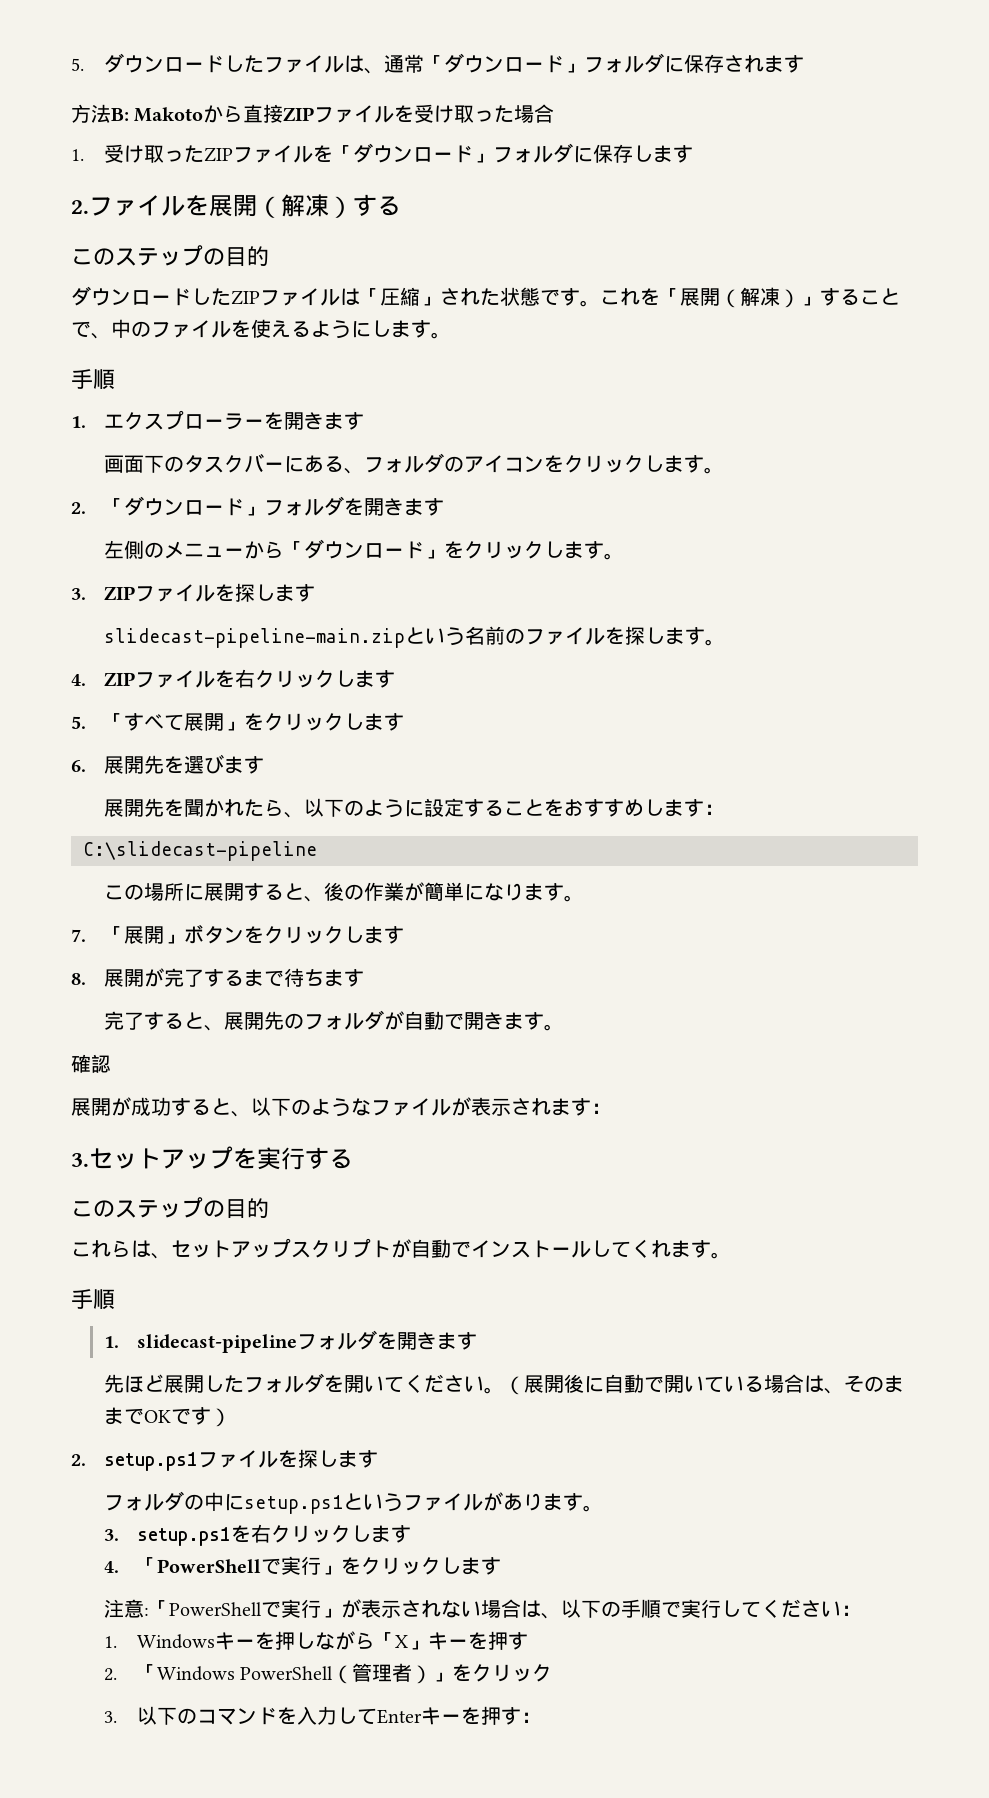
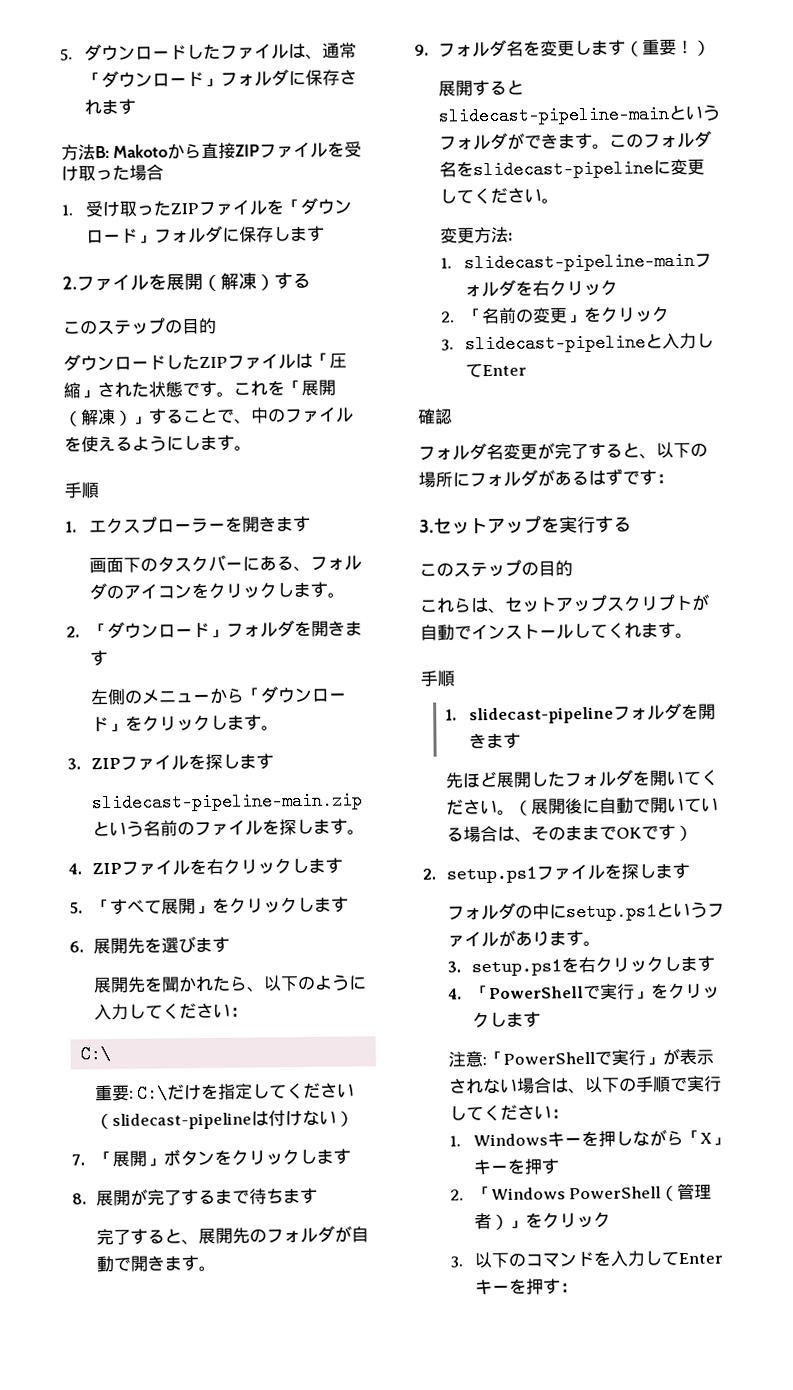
[423,798,724,817] [83,841,317,861] [103,882,584,902] 設定することをおすすめします： // C:\slidecast-pipeline // この場所に展開すると、後の作業が簡単になります。 -> [93,1002,248,1021] [79,1045,111,1064] [94,1082,356,1103] [94,1109,354,1131] 入力してください： // C:\ // 重要: C:\だけを指定してください（slidecast-pipelineは付けない）
[71,1054,111,1073] [71,1097,571,1117] 確認 // 展開が成功すると、以下のようなファイルが表示されま -> [414,39,711,58] [437,79,524,97] [437,104,721,126] [438,130,712,151] [438,158,705,180] [438,187,559,205] [439,226,513,244] [439,251,712,273] [463,279,618,298] [439,306,670,325] [440,332,714,354] [464,363,527,378] [418,408,453,425] [418,442,708,461] [418,468,640,488] 9.フォルダ名を変更します（重要！） // 展開するとslidecast-pipeline-mainというフォルダができます。このフォルダ名をslidecast-pipelineに変更してください。 // 変更方法: // 1. slidecast-pipeline-mainフォルダを右クリック // 2.「名前の変更」をクリック // 3. slidecast-pipelineと入力してEnter // 確認 // フォルダ名変更が完了すると、以下の場所にフォルダがあるはずで

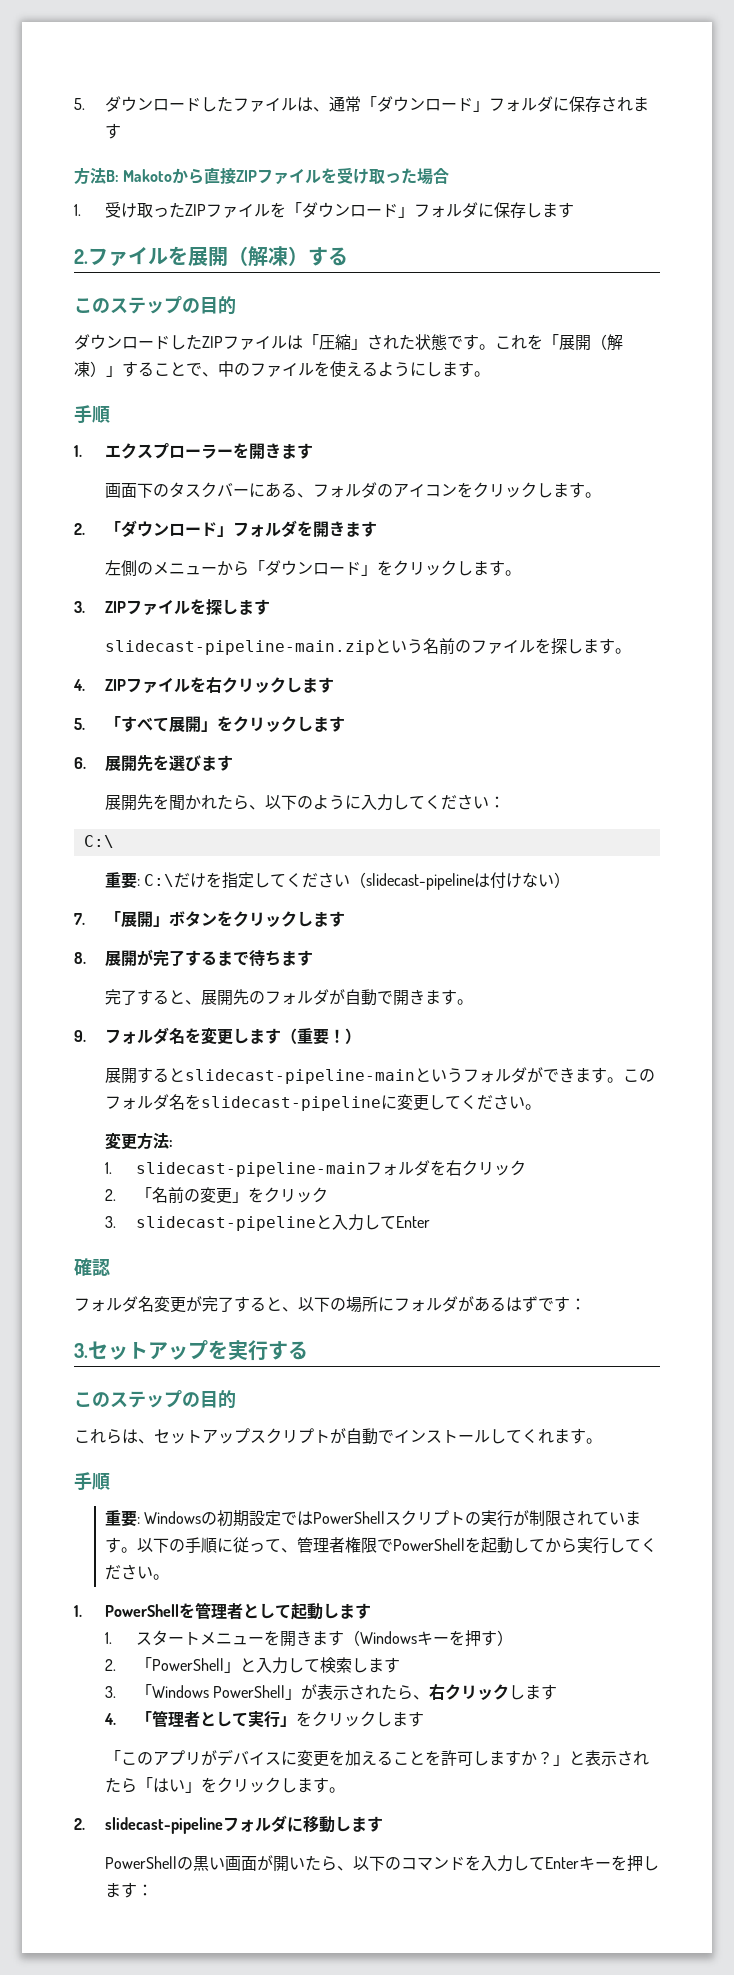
[444,703,716,725] [468,732,521,749] [444,769,718,789] [445,797,719,816] [445,824,693,843] [422,862,690,884] [446,901,725,922] [446,929,601,948] [446,957,579,977] 1. slidecast-pipelineフォルダを開きます // 先ほど展開したフォルダを開いてください。（展開後に自動で開いている場合は、そのままでOKです） // 2. setup.ps1ファイルを探します // フォルダの中にsetup.ps1というファイルがあります。 // 3. setup.ps1を -> [104,1510,642,1527] [104,1537,657,1554] [104,1564,169,1580] [74,1602,371,1620] [104,1630,513,1647] [104,1657,400,1674] [104,1684,429,1700] 重要: Windowsの初期設定ではPowerShellスクリプトの実行が制限されています。以下の手順に従って、管理者権限でPowerShellを起動してから実行してください。 // 1. PowerShellを管理者として起動します // 1.スタートメニューを開きます（Windowsキーを押す） // 2.「PowerShell」と入力して検索します // 3.「Windows PowerShell」が表示されたら、
[488,984,601,1000] PowerShellで -> [151,1710,248,1728] 管理者として
[447,1048,714,1068] [448,1075,722,1095] [448,1104,569,1122] [448,1129,729,1148] [472,1158,560,1176] [449,1183,713,1202] [473,1211,611,1231] [449,1256,463,1268] 注意:「PowerShellで実行」が表示されない場合は、以下の手順で実行してください： // 1. Windowsキーを押しながら「X」キーを押す // 2.「Windows PowerShell（管理者）」をクリック // 3. -> [104,1749,649,1767] [104,1777,345,1793] [74,1815,383,1834] [104,1855,353,1872] 「このアプリがデバイスに変更を加えることを許可しますか？」と表示されたら「はい」をクリックします。 // 2. slidecast-pipelineフォルダに移動します // PowerShellの黒い画面が開いたら、
(544, 1286) none -> [642,1856,659,1871] [104,1883,121,1898] しま

